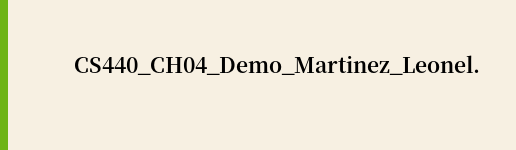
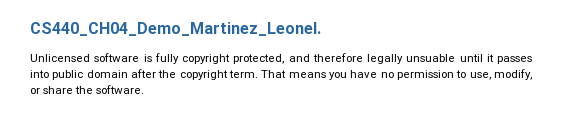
(480, 65) none -> [30,53,532,64] [30,69,532,80] [30,85,145,94] // Unlicensed software is fully copyright protected, and therefore legally unsuable until it passes into public domain after the copyright term. That means you have no permission to use, modify, or share the software.

